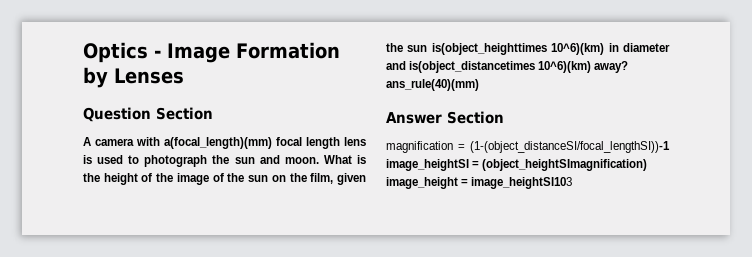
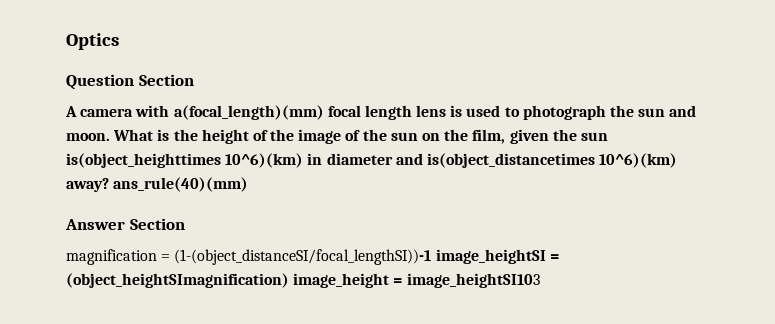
[154,42,340,63] [83,67,184,88] - Image Formation by Lenses -> (119, 41) none

